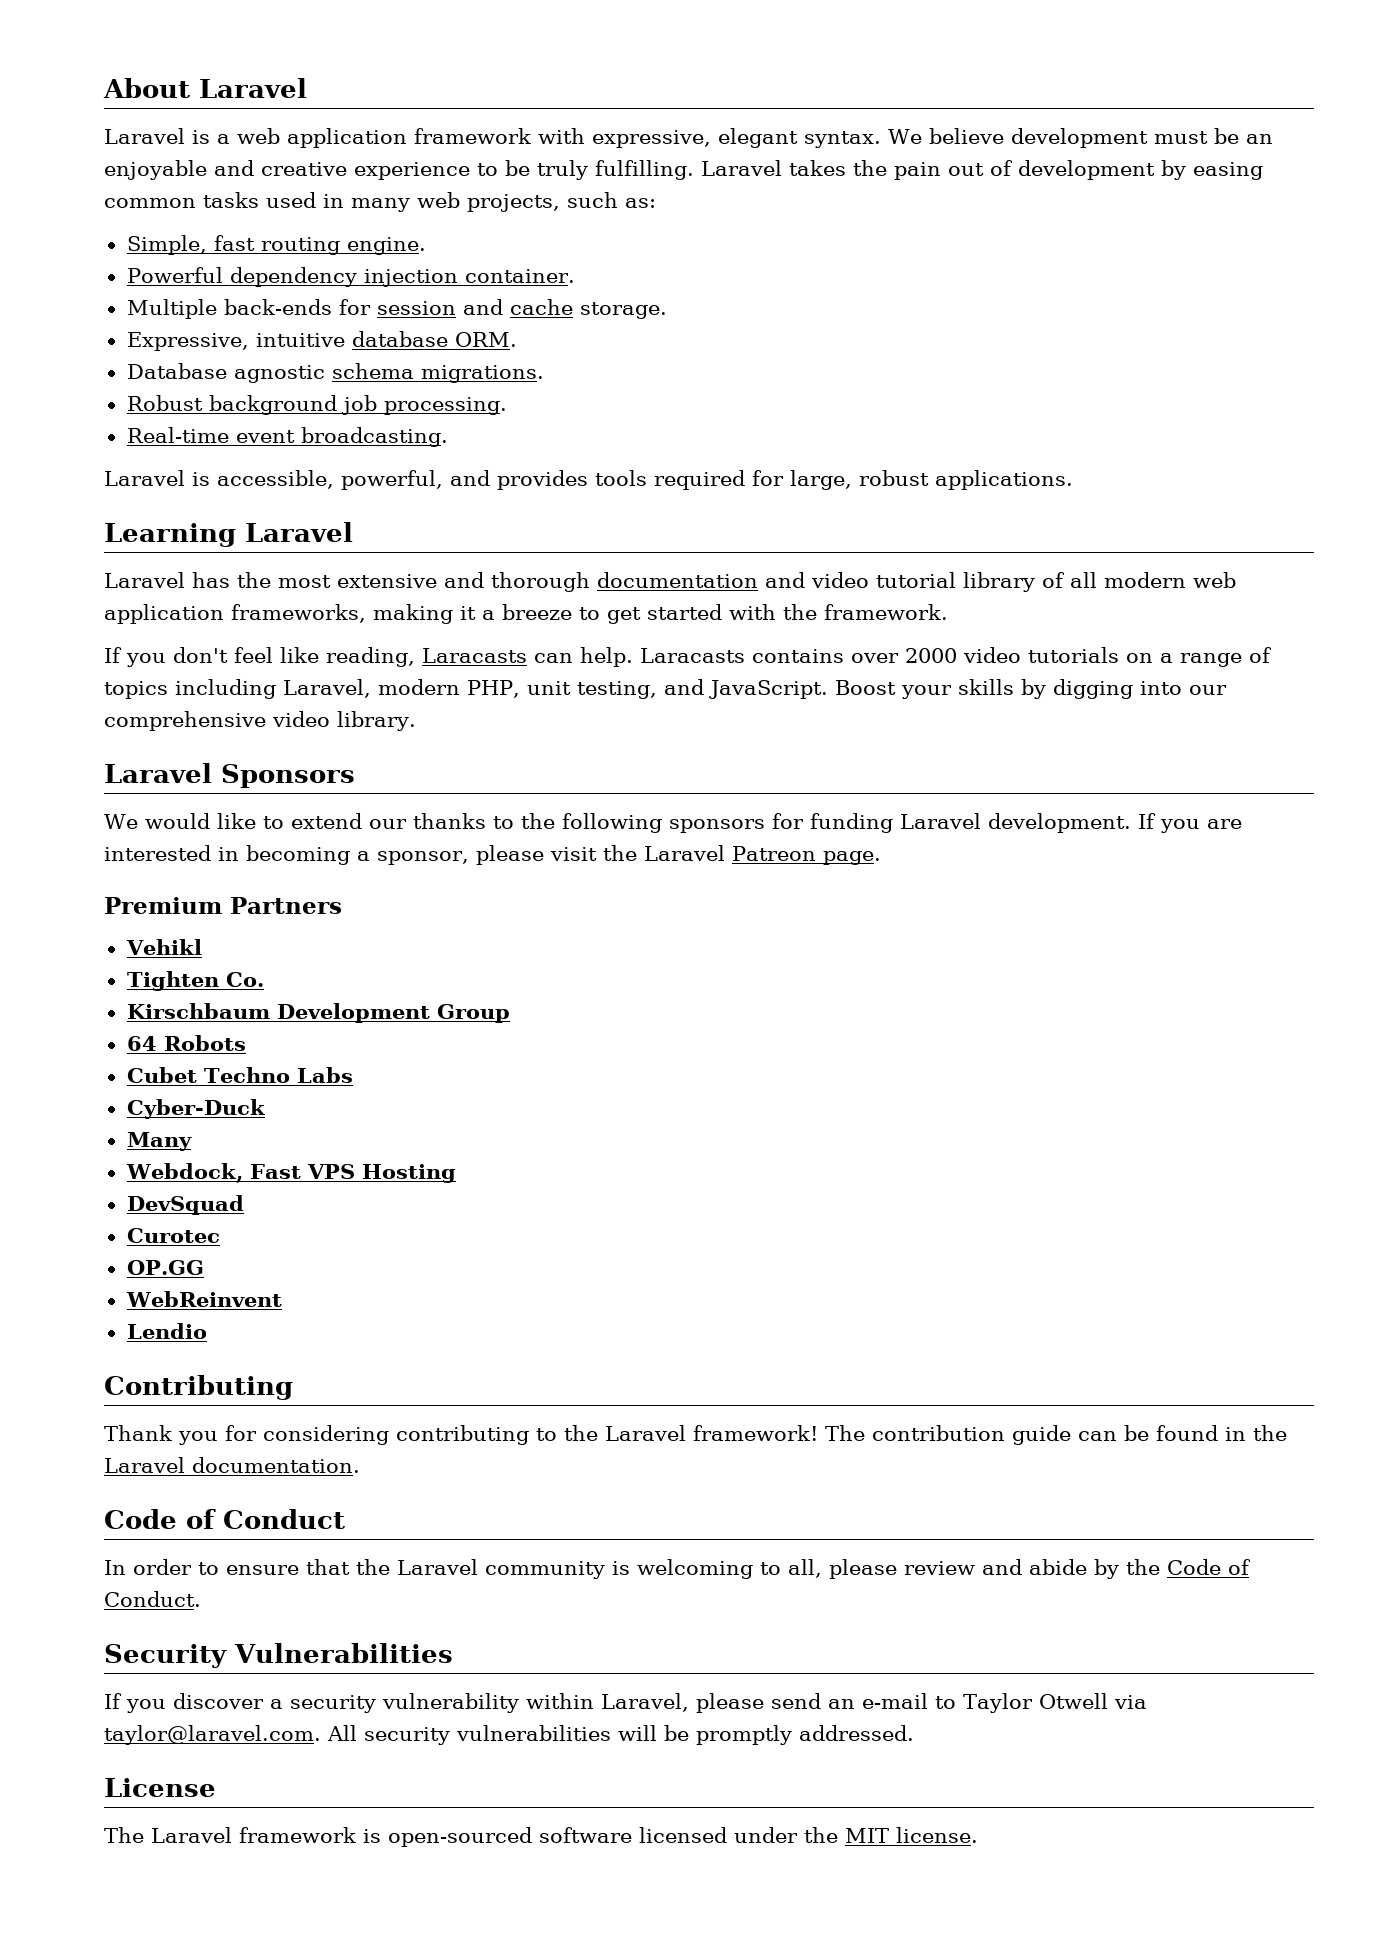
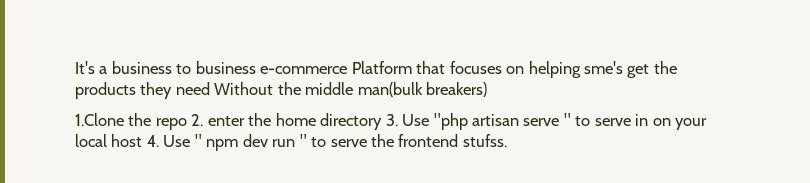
[103,78,307,98] [104,128,1273,148] [104,160,1263,180] [104,192,656,212] [126,235,426,255] [126,267,575,287] [126,299,667,319] [126,331,517,351] [126,363,544,383] [126,395,507,415] [126,427,448,447] [104,470,1073,490] [104,522,353,547] [104,572,1236,592] [104,604,948,624] [104,647,1272,667] [104,679,1227,699] [104,711,416,731] [104,763,355,788] [104,813,1242,833] [104,845,881,865] [104,897,342,914] [125,939,202,955] [126,971,264,991] [126,1003,510,1023] [126,1035,246,1051] [126,1067,353,1083] [126,1099,265,1119] [126,1132,192,1151] [125,1163,456,1183] [126,1195,244,1215] [126,1228,220,1243] [126,1260,204,1275] [125,1291,282,1307] [126,1323,207,1339] [104,1375,293,1400] [104,1425,1287,1445] [104,1457,360,1473] [104,1509,345,1529] [104,1559,1251,1579] [104,1591,201,1607] [104,1643,453,1668] [104,1693,1147,1713] [104,1725,914,1745] [104,1778,216,1797] [104,1827,978,1847] About Laravel // Laravel is a web application framework with expressive, elegant syntax. We believe development must be an enjoyable and creative experience to be truly fulfilling. Laravel takes the pain out of development by easing common tasks used in many web projects, such as: // Simple, fast routing engine. // Powerful dependency injection container. // Multiple back-ends for session and cache storage. // Expressive, intuitive database ORM. // Database agnostic schema migrations. // Robust background job processing. // Real-time event broadcasting. // Laravel is accessible, powerful, and provides tools required for large, robust applications. // Learning Laravel // Laravel has the most extensive and thorough documentation and video tutorial library of all modern web application frameworks, making it a breeze to get started with the framework. // If you don't feel like reading, Laracasts can help. Laracasts contains over 2000 video tutorials on a range of topics including Laravel, modern PHP, unit testing, and JavaScript. Boost your skills by digging into our comprehensive video library. // Laravel Sponsors // We would like to extend our thanks to the following sponsors for funding Laravel development. If you are interested in becoming a sponsor, please visit the Laravel Patreon page. // Premium Partners // Vehikl // Tighten Co. // Kirschbaum Development Group // 64 Robots // Cubet Techno Labs // Cyber-Duck // Many // Webdock, Fast VPS Hosting // DevSquad // Curotec // OP.GG // WebReinvent // Lendio // Contributing // Thank you for considering contributing to the Laravel framework! The contribution guide can be found in the Laravel documentation. // Code of Conduct // In order to ensure that the Laravel community is welcoming to all, please review and abide by the Code of Conduct. // Security Vulnerabilities // If you discover a security vulnerability within Laravel, please send an e-mail to Taylor Otwell via taylor@laravel.com. All security vulnerabilities will be promptly addressed. // License // The Laravel framework is open-sourced software licensed under the MIT license. -> [75,61,677,78] [75,82,488,99] [75,113,708,130] [75,134,507,151] It's a business to business e-commerce Platform that focuses on helping sme's get the products they need Without the middle man(bulk breakers) // 1.Clone the repo 2. enter the home directory 3. Use "php artisan serve " to serve in on your local host 4. Use " npm dev run " to serve the frontend stufss.

